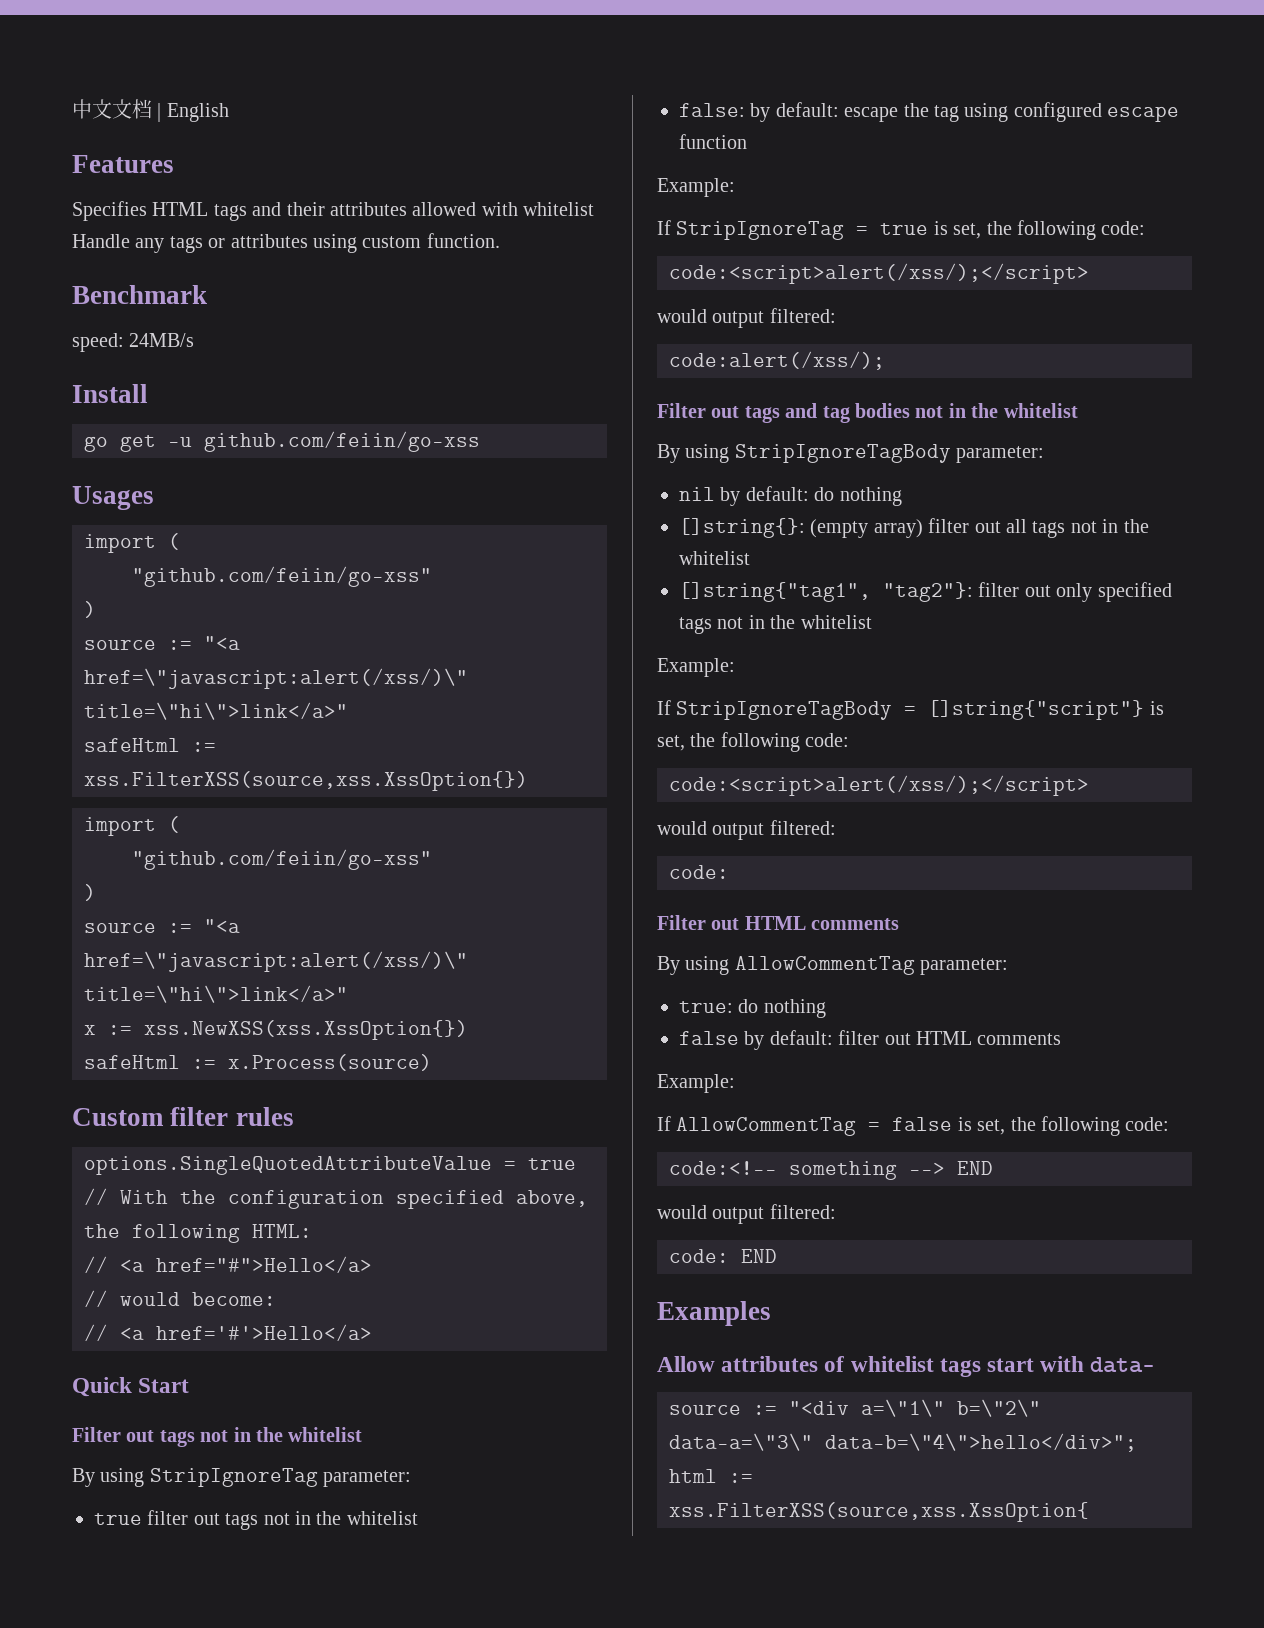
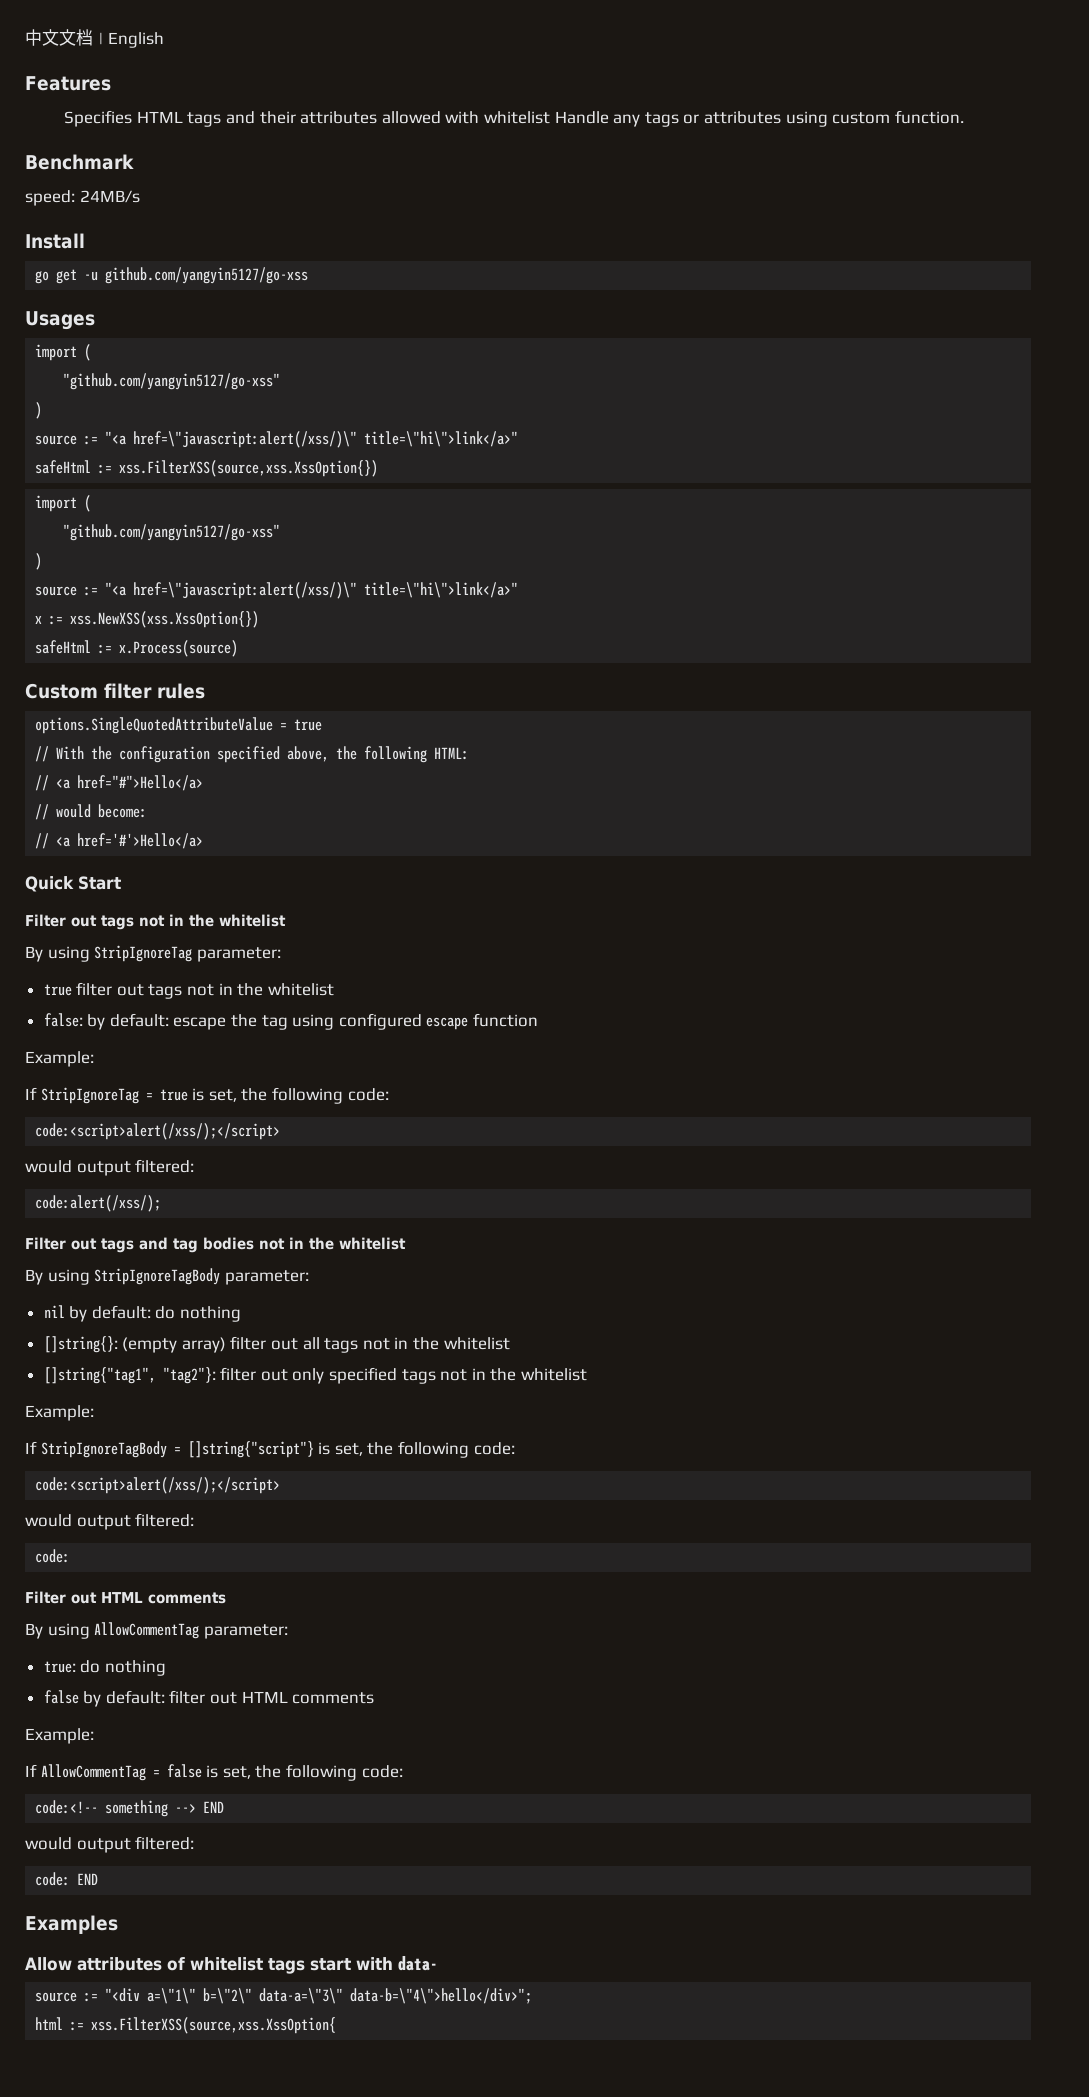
[204,431,480,452] github.com/feiin/go-xss -> [105,267,309,284] github.com/yangyin5127/go-xss
[132,566,432,587] "github.com/feiin/go-xss" -> [63,373,281,390] "github.com/yangyin5127/go-xss"
[132,849,432,870] "github.com/feiin/go-xss" -> [63,524,281,541] "github.com/yangyin5127/go-xss"

